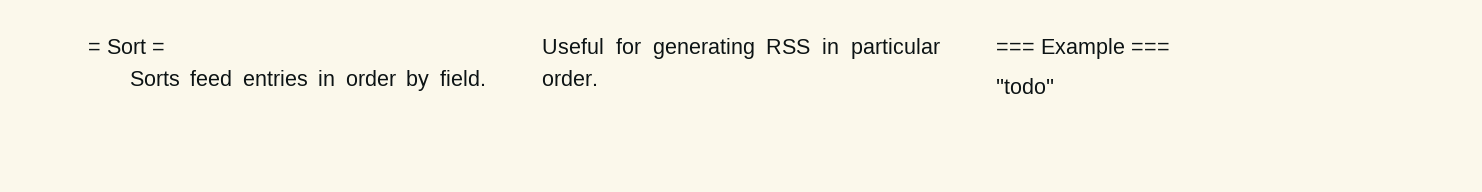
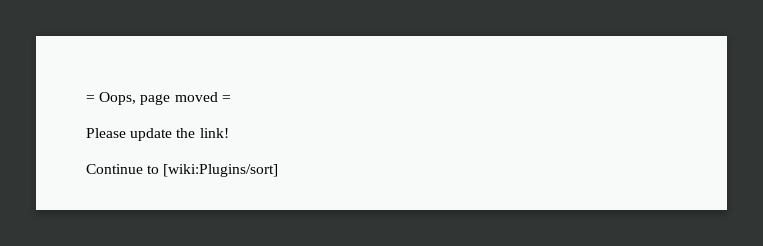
[88,39,165,54] [129,70,486,91] [542,38,940,59] [542,70,598,86] [996,38,1170,59] [996,78,1054,94] = Sort = // Sorts feed entries in order by field. Useful for generating RSS in particular order. // === Example === // ''todo'' -> [86,92,231,105] [86,128,229,141] [86,164,279,177] = Oops, page moved = // Please update the link! // Continue to [wiki:Plugins/sort]

